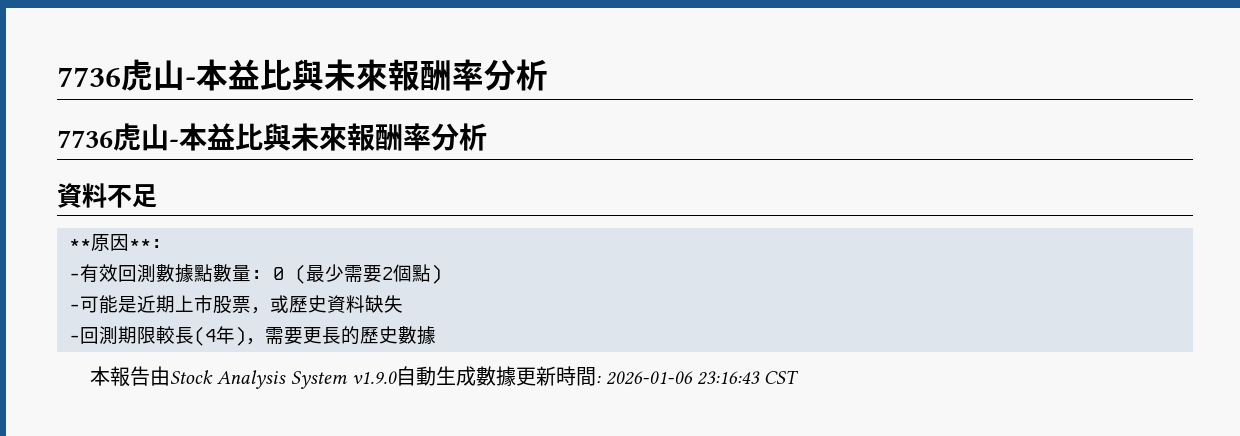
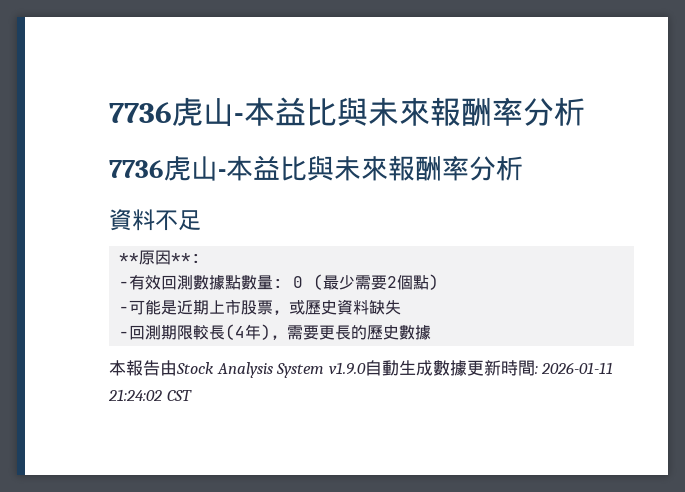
[605,371,761,385] 2026-01-06 23:16:43 -> [541,362,614,374] [108,389,162,401] 2026-01-11 21:24:02

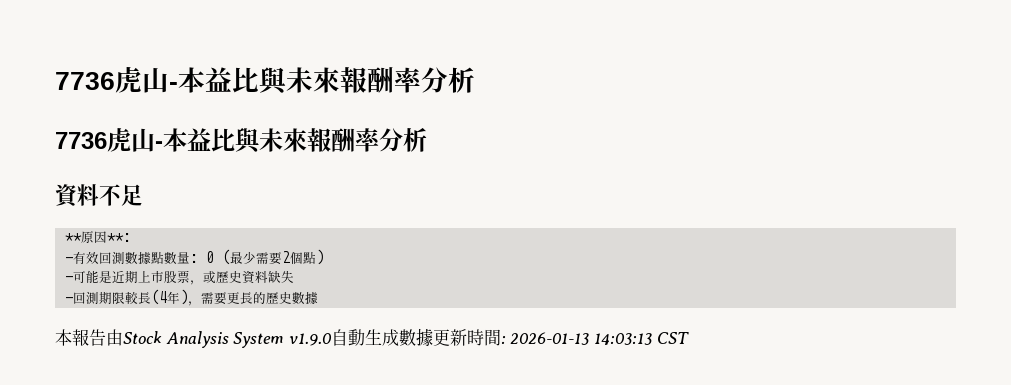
[541,362,614,374] [108,389,162,401] 2026-01-11 21:24:02 -> [510,332,652,345] 2026-01-13 14:03:13

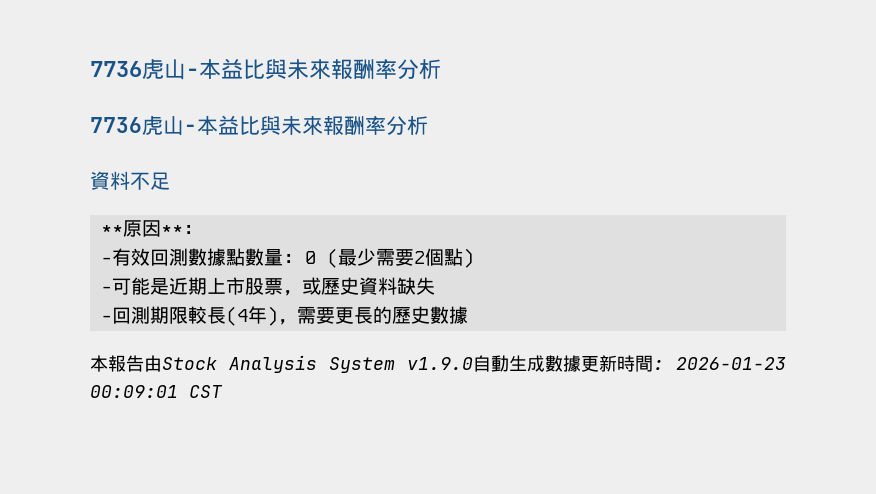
[510,332,652,345] 2026-01-13 14:03:13 -> [676,357,786,370] [90,385,178,398] 2026-01-23 00:09:01

